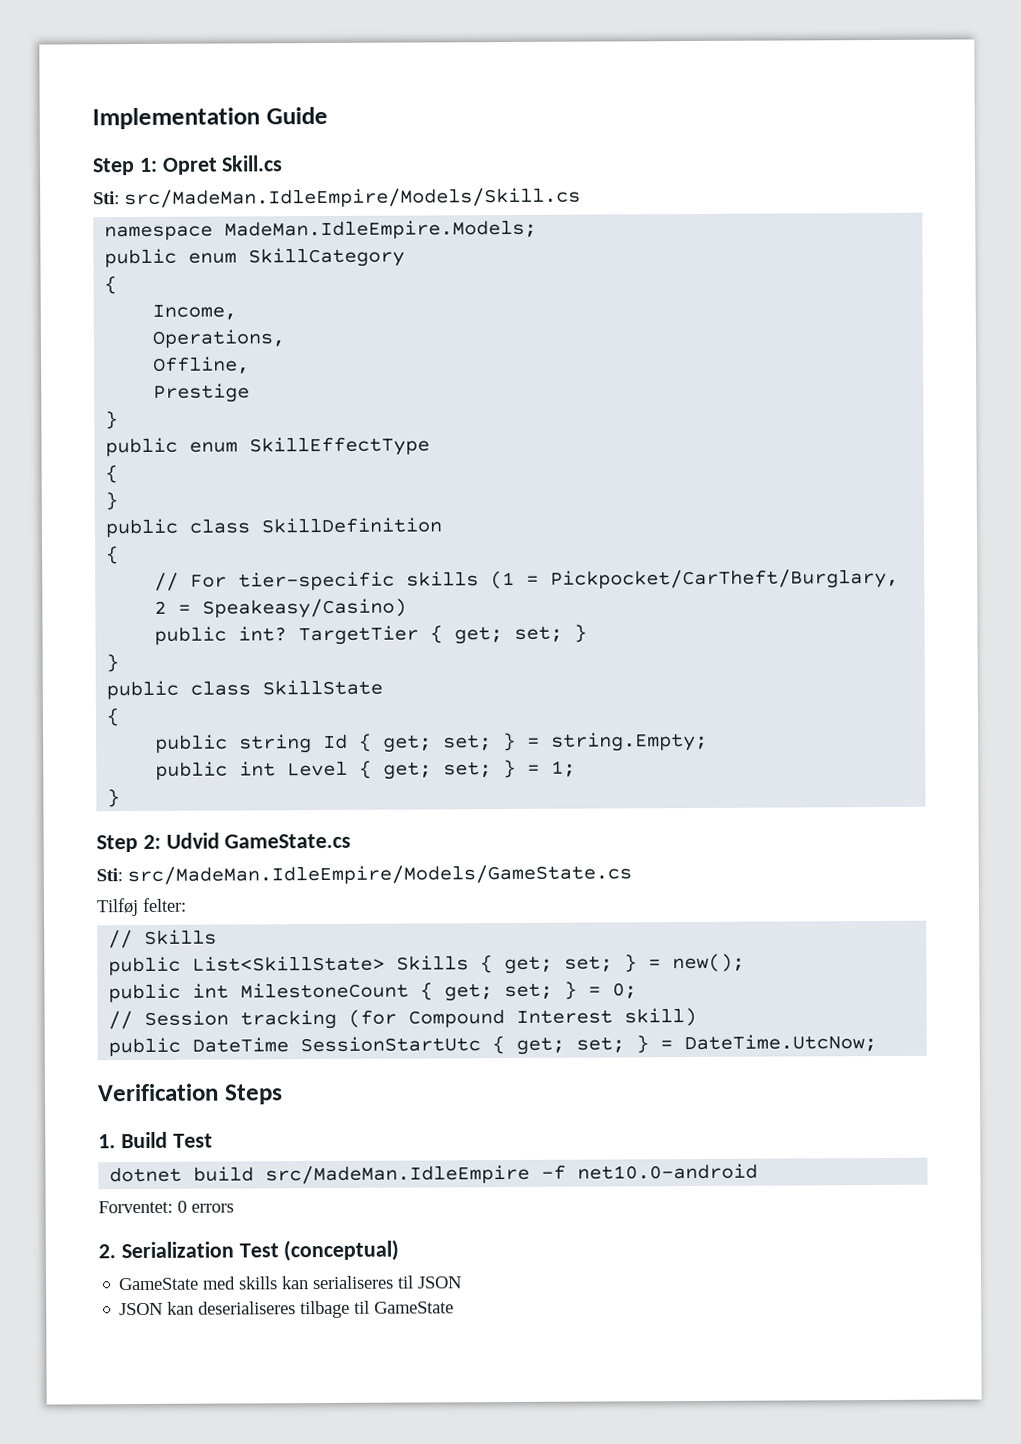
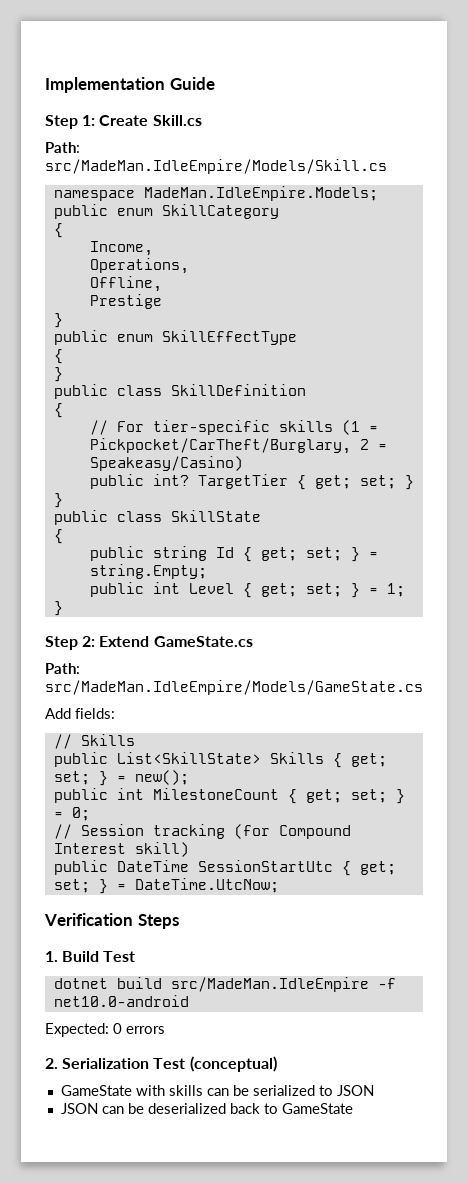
[161,157,218,175] Opret -> [99,115,149,126] Create
[93,191,120,205] Sti: -> [45,142,80,153] Path:
[165,832,220,849] Udvid -> [99,636,150,647] Extend
[96,868,123,882] Sti: -> [45,663,80,674] Path:
[96,897,187,917] Tilføj felter: -> [45,708,115,719] Add fields:
[98,1200,173,1214] Forventet: -> [45,1023,109,1037] Expected:
[202,1275,463,1290] [119,1300,371,1319] med skills kan serialiseres til JSON // JSON kan deserialiseres tilbage til -> [135,1085,374,1096] [60,1103,278,1114] with skills can be serialized to JSON // JSON can be deserialized back to

